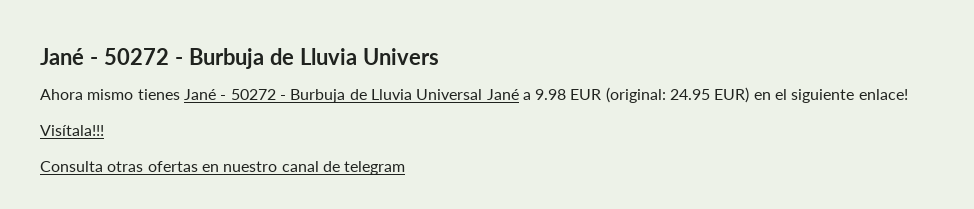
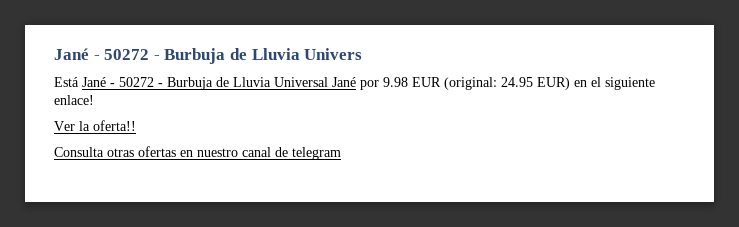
[40,89,180,100] Ahora mismo tienes -> [54,77,79,87] Está
[522,92,531,100] a -> [360,80,379,90] por
[40,125,104,136] Visítala!!! -> [54,120,136,131] Ver la oferta!!

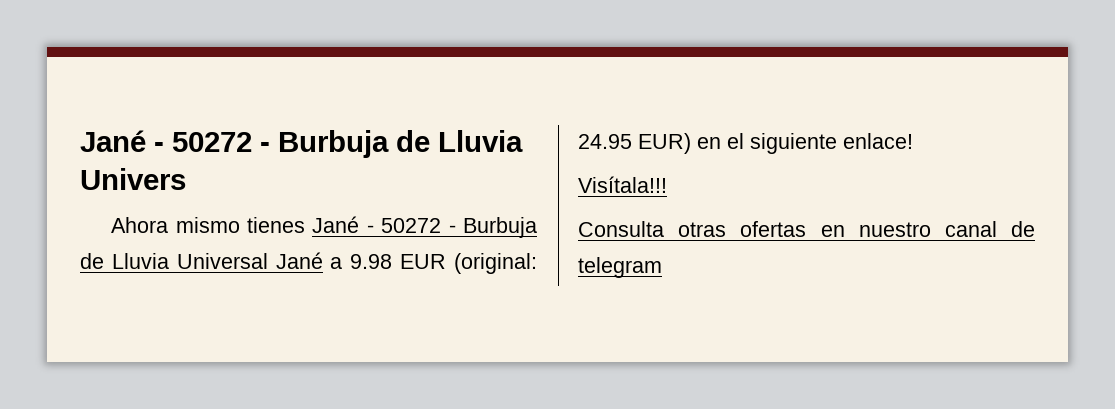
[54,77,79,87] Está -> [111,217,305,233] Ahora mismo tienes
[360,80,379,90] por -> [330,257,343,269] a
[54,120,136,131] Ver la oferta!! -> [578,176,667,193] Visítala!!!

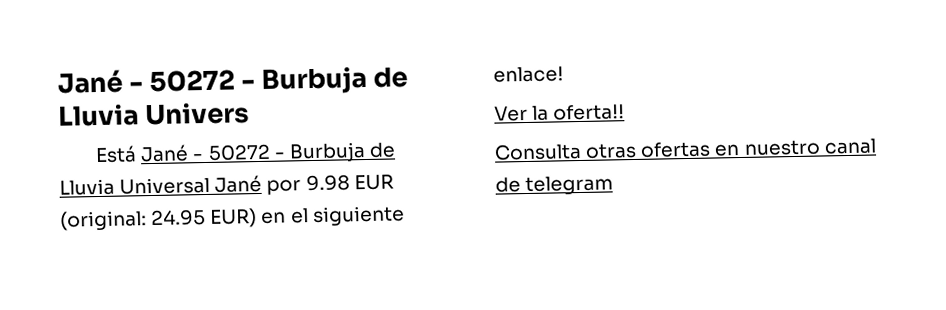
[111,217,305,233] Ahora mismo tienes -> [95,145,138,164] Está
[330,257,343,269] a -> [266,179,302,195] por
[578,176,667,193] Visítala!!! -> [494,104,626,122] Ver la oferta!!

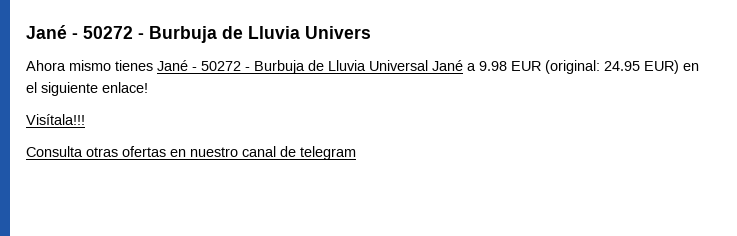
[95,145,138,164] Está -> [26,60,153,71] Ahora mismo tienes
[266,179,302,195] por -> [467,63,476,71] a
[494,104,626,122] Ver la oferta!! -> [26,114,85,125] Visítala!!!

